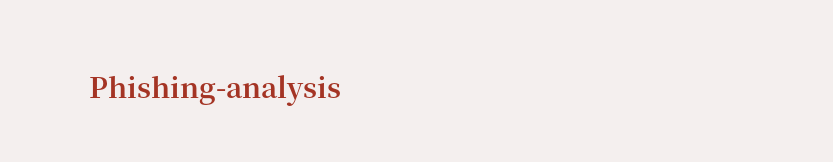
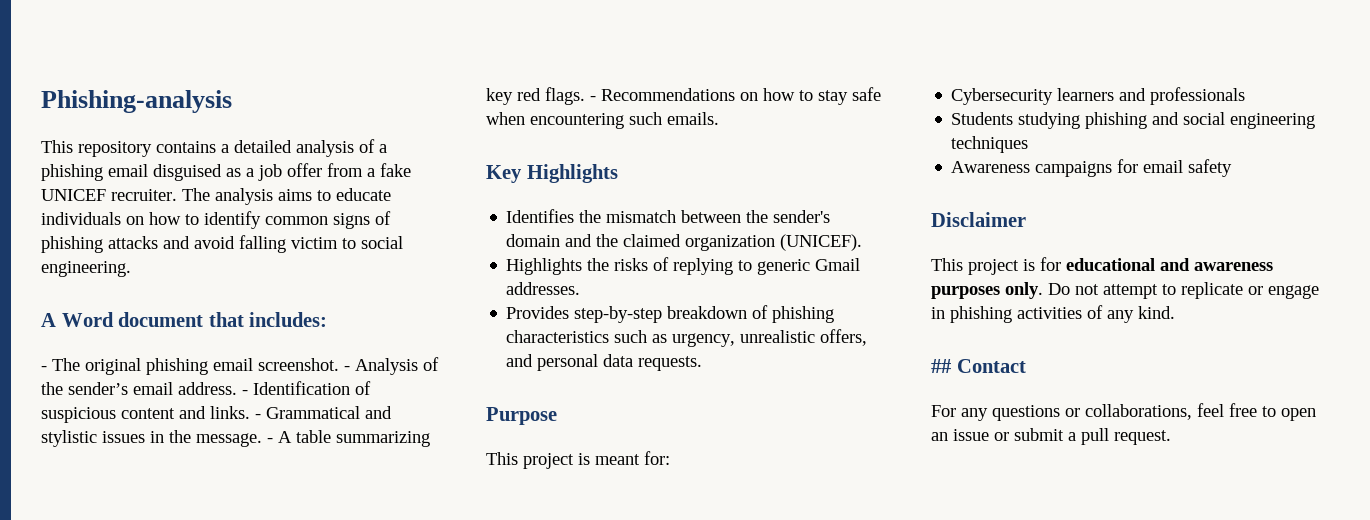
(341, 90) none -> [41,139,387,157] [41,163,411,181] [41,188,391,205] [41,211,391,229] [41,235,403,253] [41,261,131,277] [41,312,328,327] [41,357,439,375] [41,381,371,395] [41,406,392,423] [41,430,430,447] [486,87,881,105] [486,112,719,129] [486,164,618,183] [506,209,831,223] [506,234,863,251] [506,257,861,275] [506,282,581,295] [506,305,835,323] [506,329,868,347] [506,354,703,371] [486,407,557,425] [486,451,670,469] [951,87,1246,105] [951,112,1316,129] [951,136,1029,153] [951,159,1233,177] [931,212,1026,227] [931,257,1273,275] [931,282,1319,299] [931,305,1175,323] [931,359,1026,373] [931,403,1316,421] [931,428,1171,445] // This repository contains a detailed analysis of a phishing email disguised as a job offer from a fake UNICEF recruiter. The analysis aims to educate individuals on how to identify common signs of phishing attacks and avoid falling victim to social engineering. // A Word document that includes: // - The original phishing email screenshot. - Analysis of the sender’s email address. - Identification of suspicious content and links. - Grammatical and stylistic issues in the message. - A table summarizing key red flags. - Recommendations on how to stay safe when encountering such emails. // Key Highlights // Identifies the mismatch between the sender's domain and the claimed organization (UNICEF). // Highlights the risks of replying to generic Gmail addresses. // Provides step-by-step breakdown of phishing characteristics such as urgency, unrealistic offers, and personal data requests. // Purpose // This project is meant for: // Cybersecurity learners and professionals // Students studying phishing and social engineering techniques // Awareness campaigns for email safety // Disclaimer // This project is for educational and awareness purposes only. Do not attempt to replicate or engage in phishing activities of any kind. // ## Contact // For any questions or collaborations, feel free to open an issue or submit a pull request.

